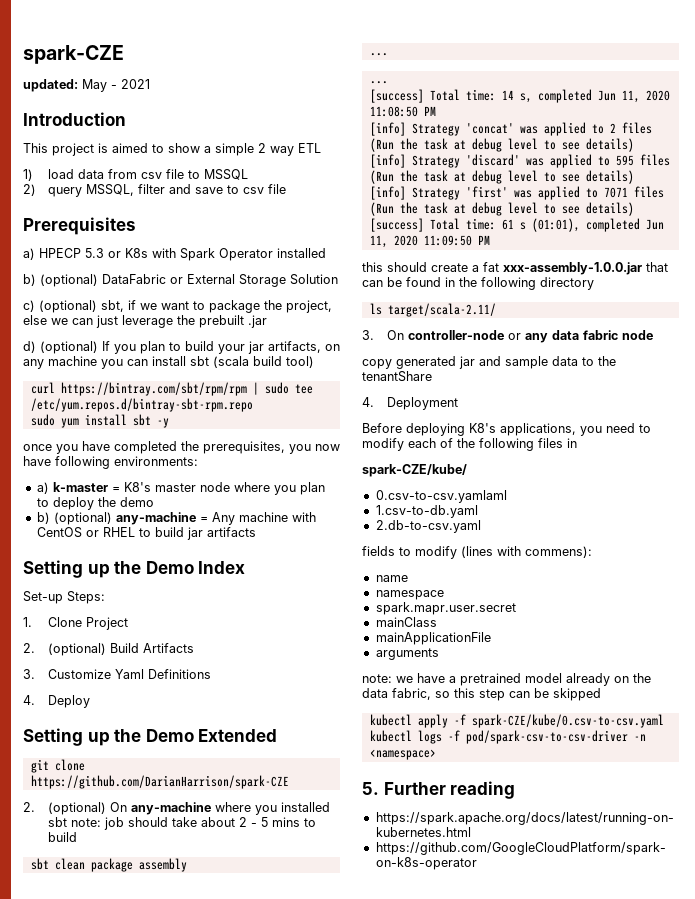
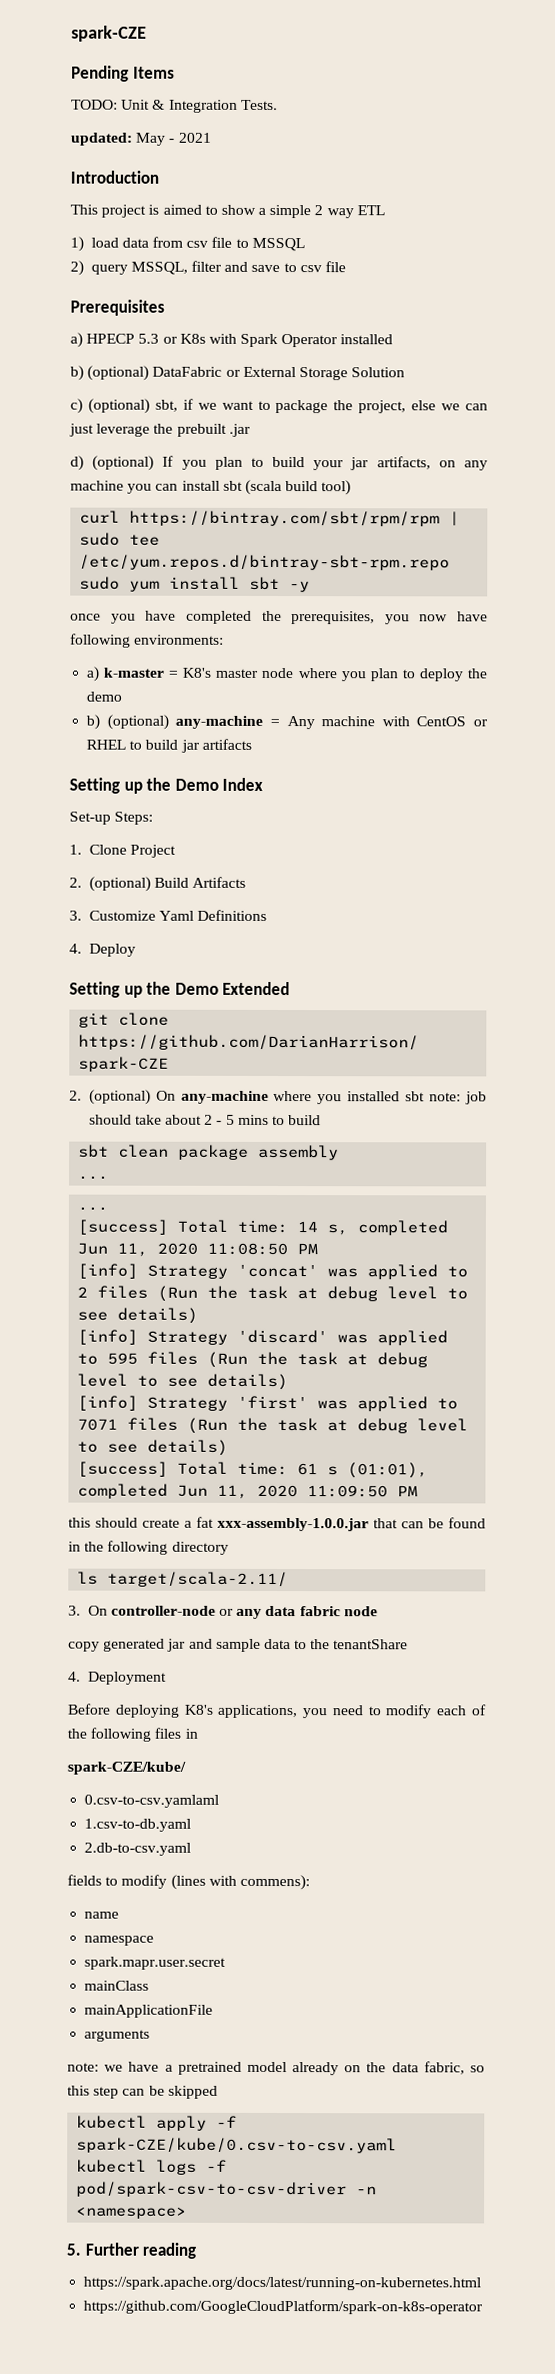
(124, 54) none -> [71,65,175,82] [71,99,278,113] // Pending Items // TODO: Unit & Integration Tests.

